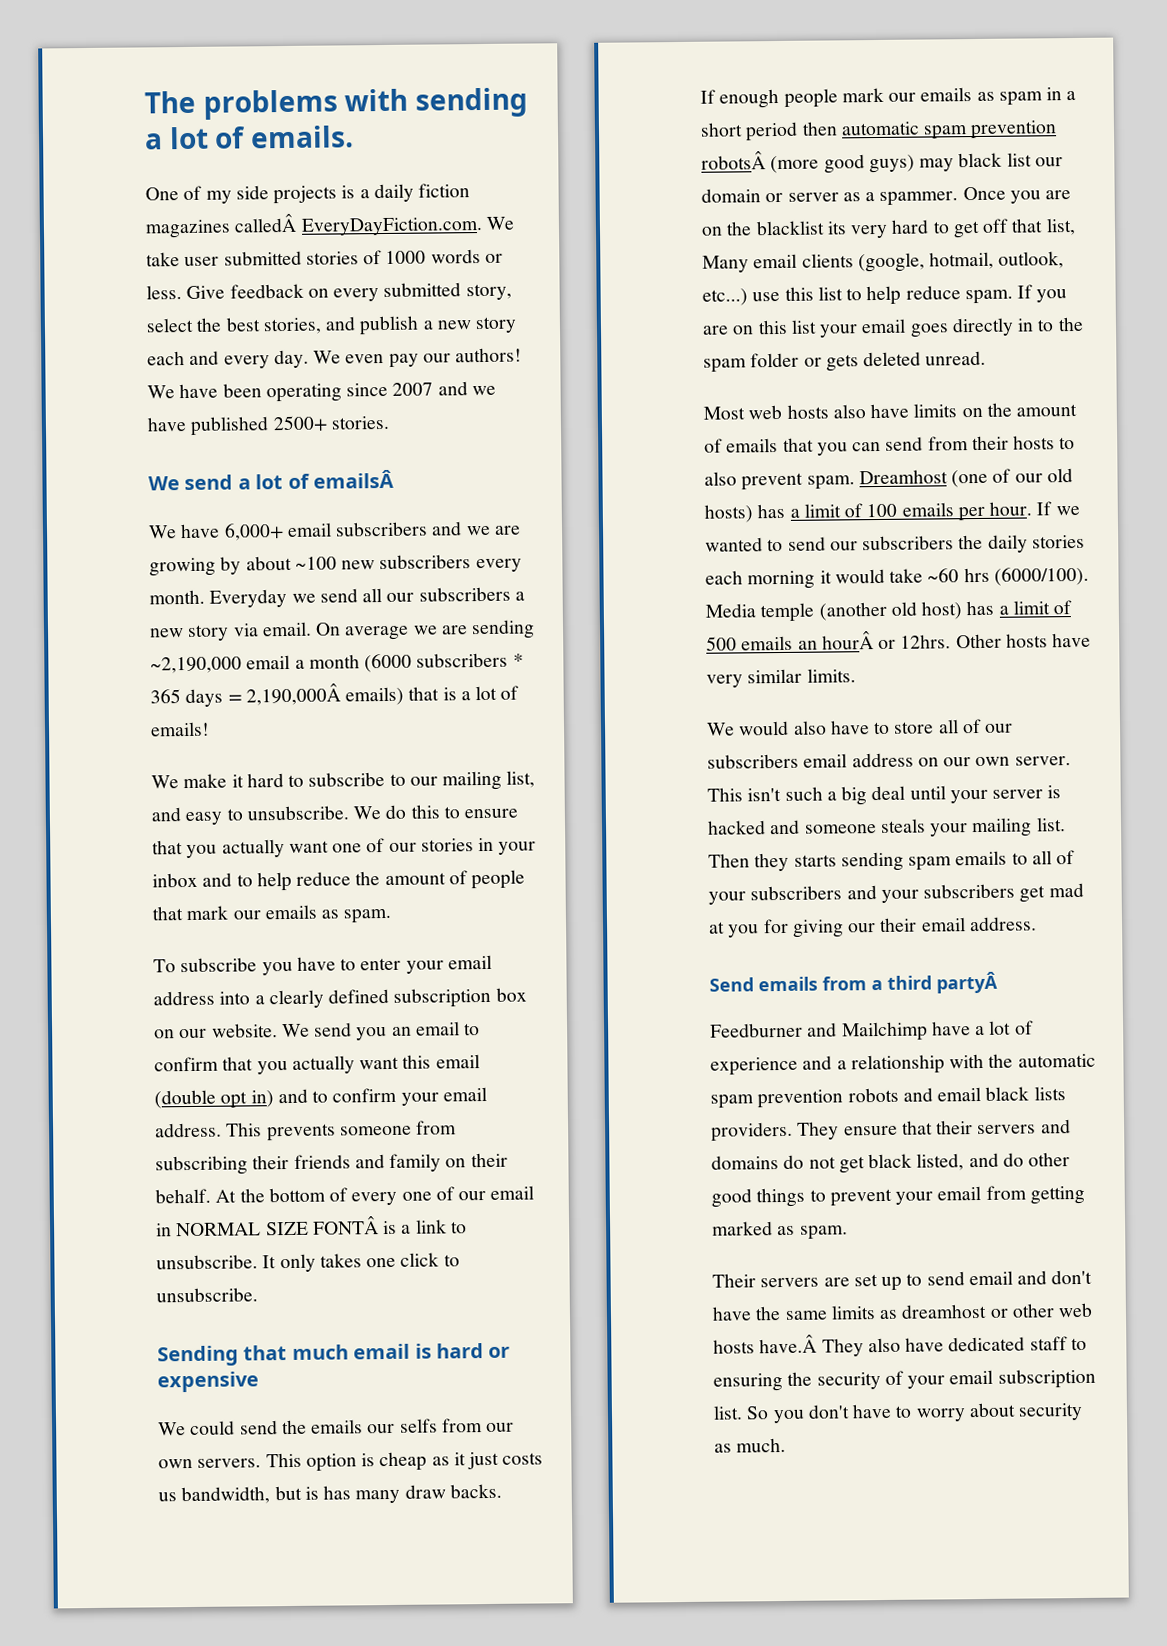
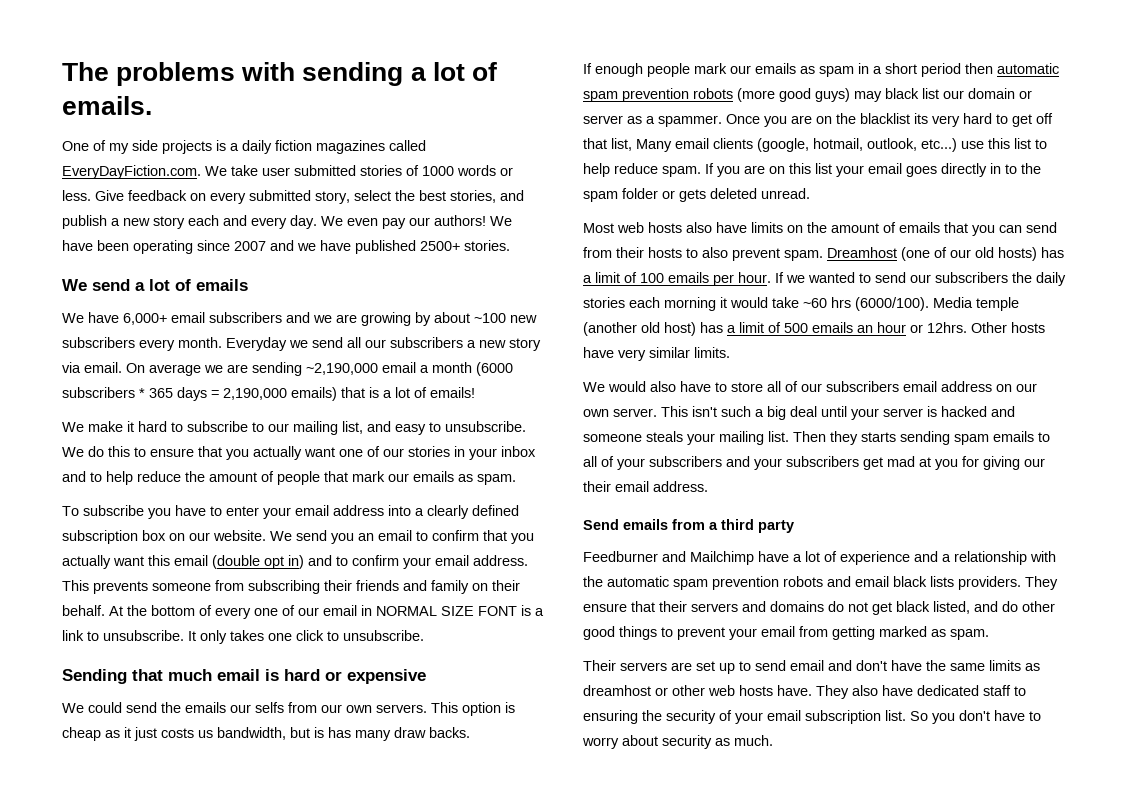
[234,213,298,233] calledÂ -> [389,140,426,151] called
[313,469,394,489] emailsÂ -> [196,279,248,291] emails
[245,683,341,706] 2,190,000Â -> [223,388,287,400] 2,190,000
[311,1216,379,1235] FONTÂ -> [478,606,517,616] FONT
[701,151,766,170] robotsÂ -> [693,88,733,99] robots
[821,631,874,650] hourÂ -> [877,322,906,333] hour
[936,971,998,994] partyÂ -> [758,520,794,533] party
[759,1334,818,1354] have.Â -> [777,685,812,696] have.

